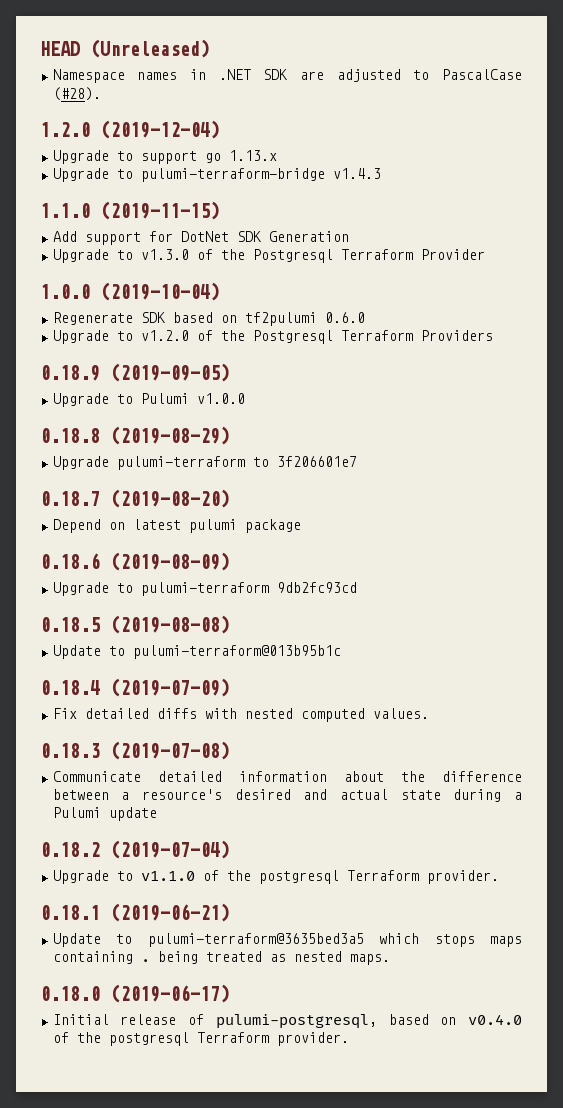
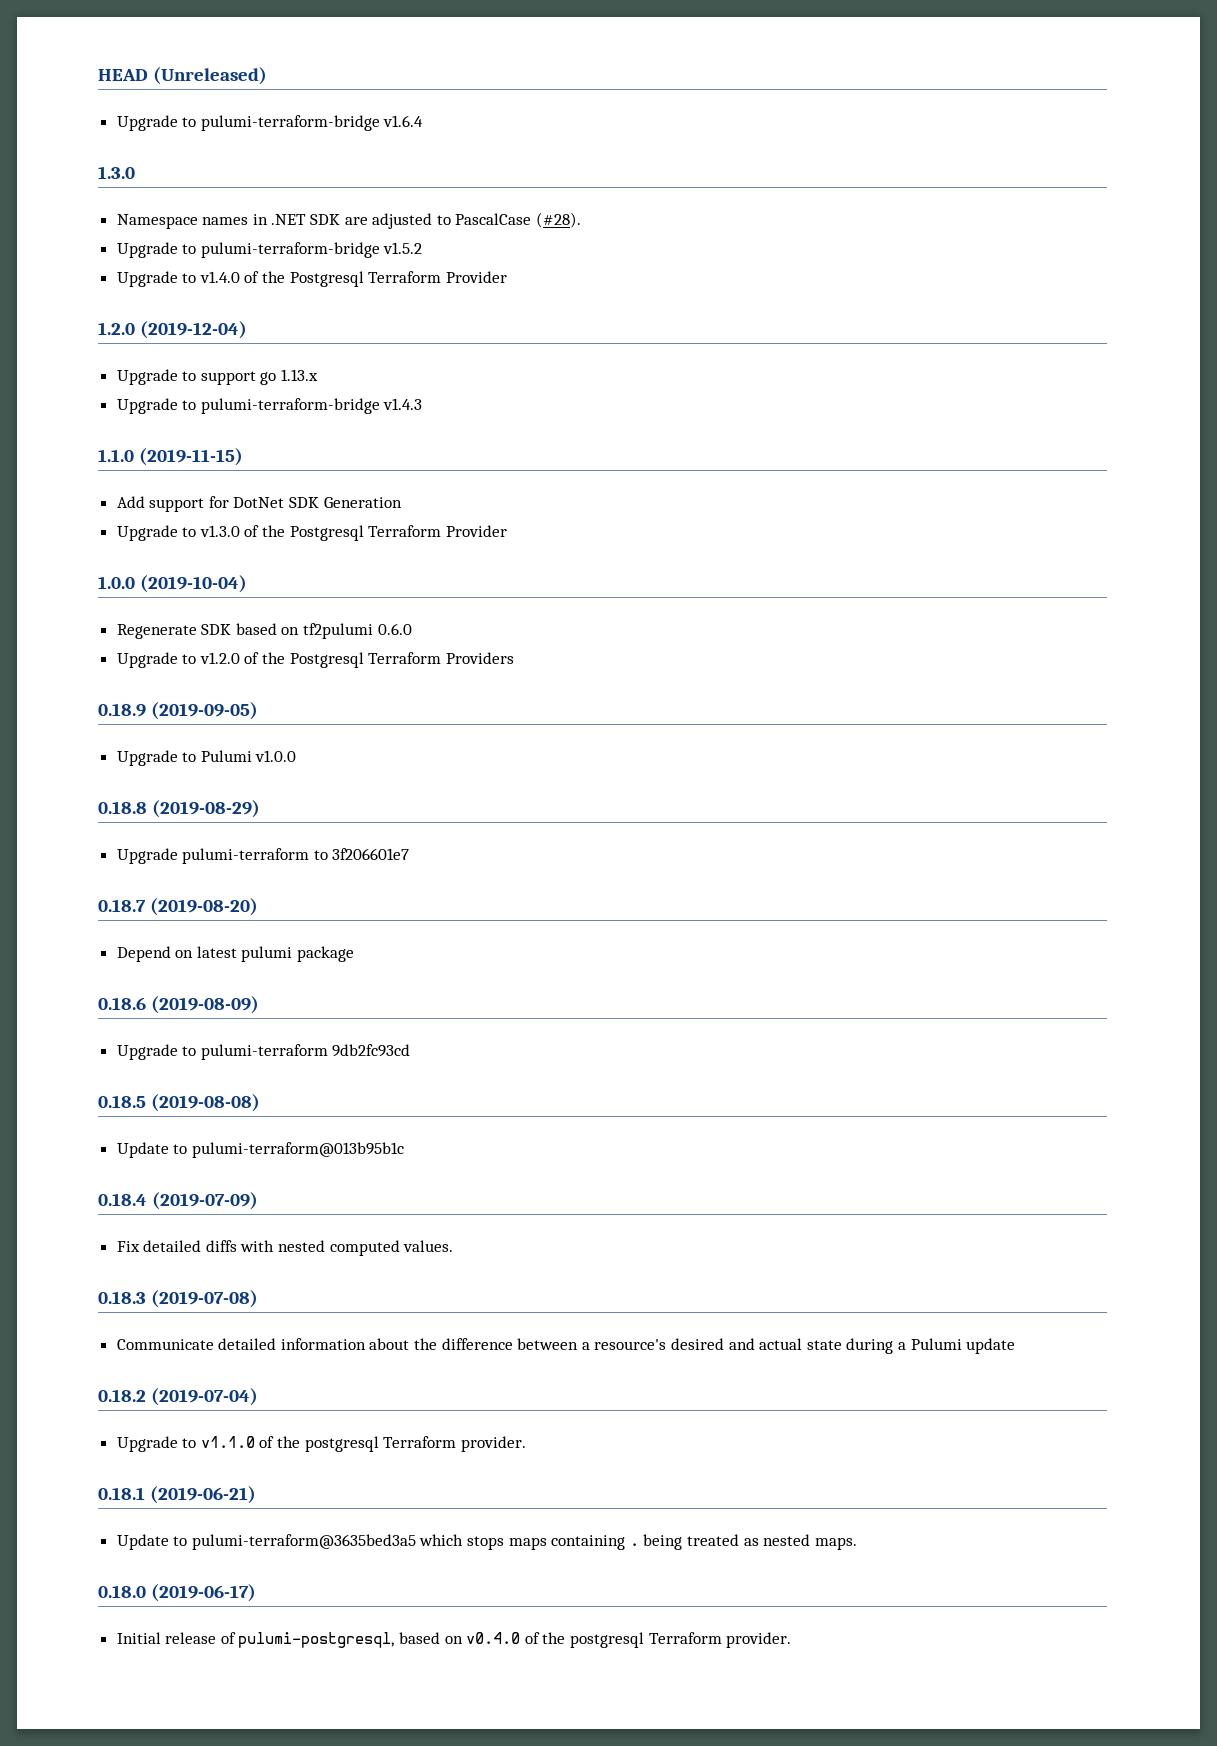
(210, 48) none -> [116,115,424,131] [98,166,135,179] // Upgrade to pulumi-terraform-bridge v1.6.4 // 1.3.0
(101, 94) none -> [116,242,423,258] [116,271,507,287] // Upgrade to pulumi-terraform-bridge v1.5.2 // Upgrade to v1.4.0 of the Postgresql Terraform Provider

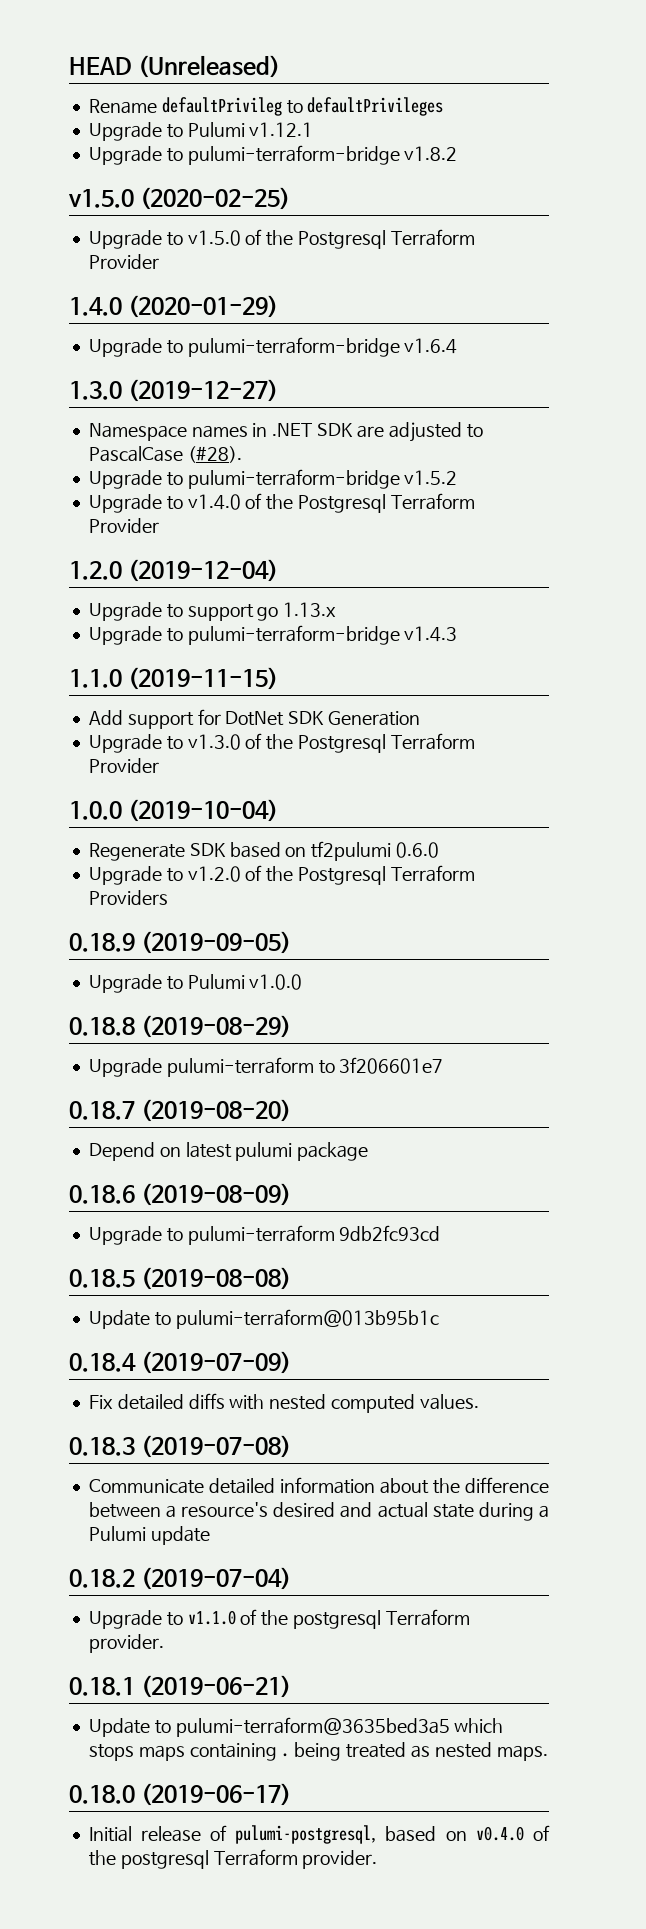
(267, 76) none -> [88,97,444,116] [88,122,314,141] [88,145,458,165] [68,187,291,210] [88,229,475,249] [88,254,159,269] [69,295,279,318] // Rename defaultPrivileg to defaultPrivileges // Upgrade to Pulumi v1.12.1 // Upgrade to pulumi-terraform-bridge v1.8.2 // v1.5.0 (2020-02-25) // Upgrade to v1.5.0 of the Postgresql Terraform Provider // 1.4.0 (2020-01-29)
(135, 172) none -> [128,379,279,402] (2019-12-27)

